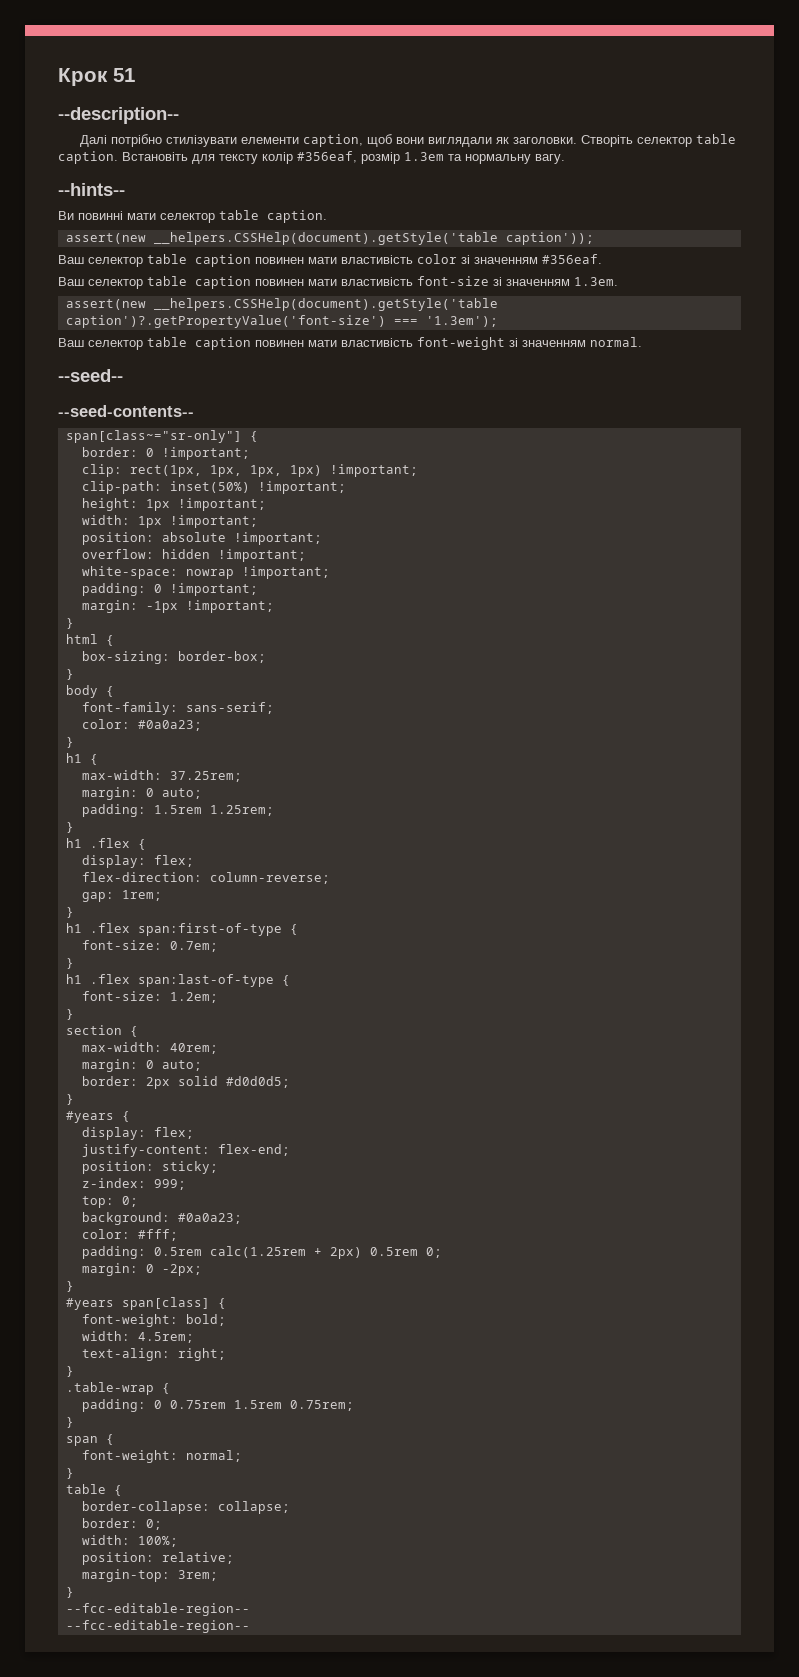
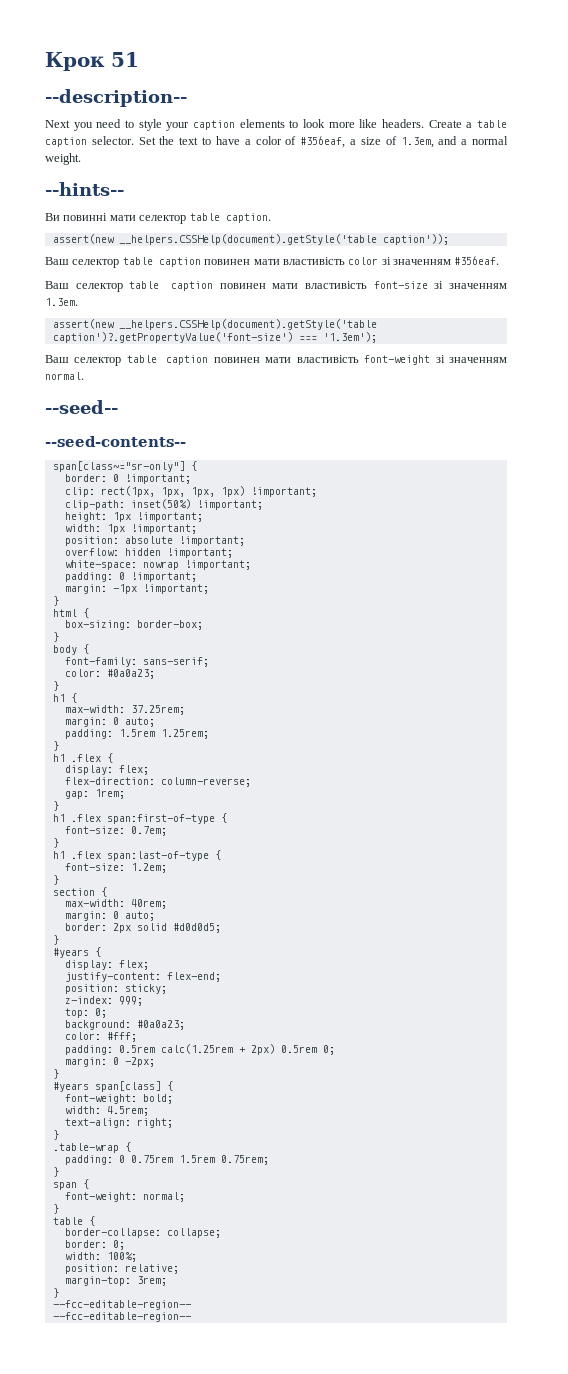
[80,134,737,147] [58,151,565,164] Далі потрібно стилізувати елементи caption, щоб вони виглядали як заголовки. Створіть селектор table caption. Встановіть для тексту колір #356eaf, розмір 1.3em та нормальну вагу. -> [45,119,508,131] [45,136,508,148] [45,153,81,165] Next you need to style your caption elements to look more like headers. Create a table caption selector. Set the text to have a color of #356eaf, a size of 1.3em, and a normal weight.

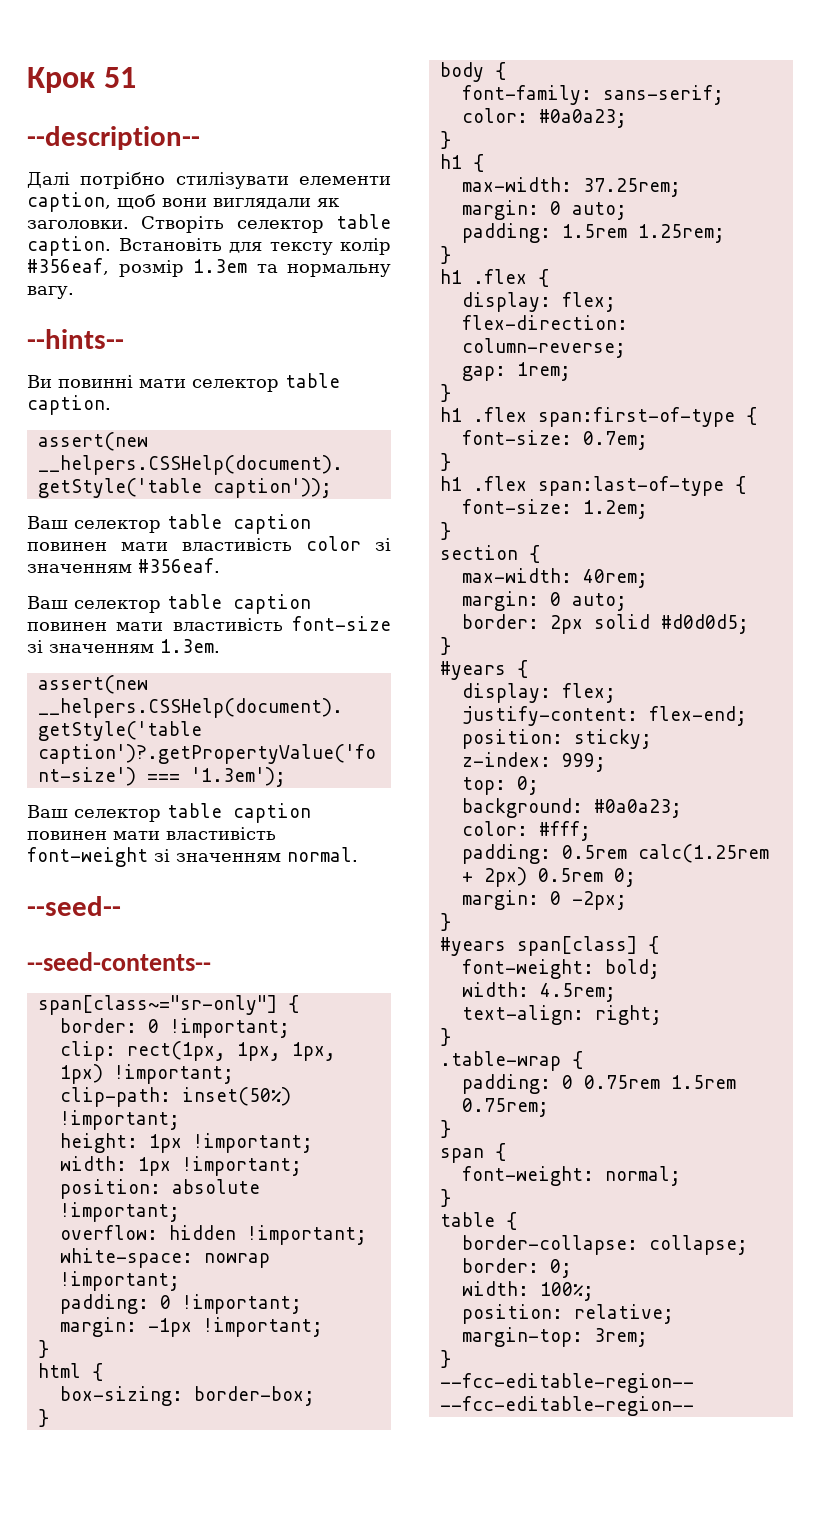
[45,119,508,131] [45,136,508,148] [45,153,81,165] Next you need to style your caption elements to look more like headers. Create a table caption selector. Set the text to have a color of #356eaf, a size of 1.3em, and a normal weight. -> [27,172,391,189] [27,192,340,212] [27,214,391,233] [27,236,391,256] [27,258,391,277] [27,286,74,299] Далі потрібно стилізувати елементи caption, щоб вони виглядали як заголовки. Створіть селектор table caption. Встановіть для тексту колір #356eaf, розмір 1.3em та нормальну вагу.

